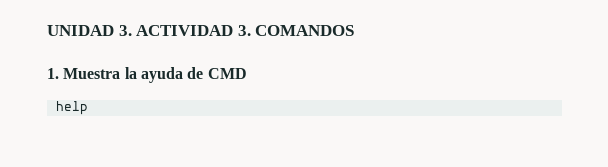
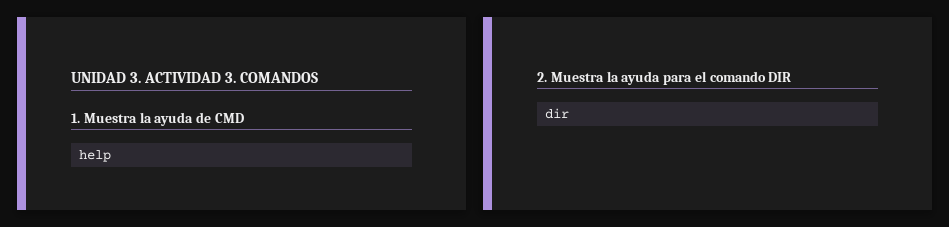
(88, 108) none -> [537,71,792,85] [544,108,569,119] // 2. Muestra la ayuda para el comando DIR // dir

